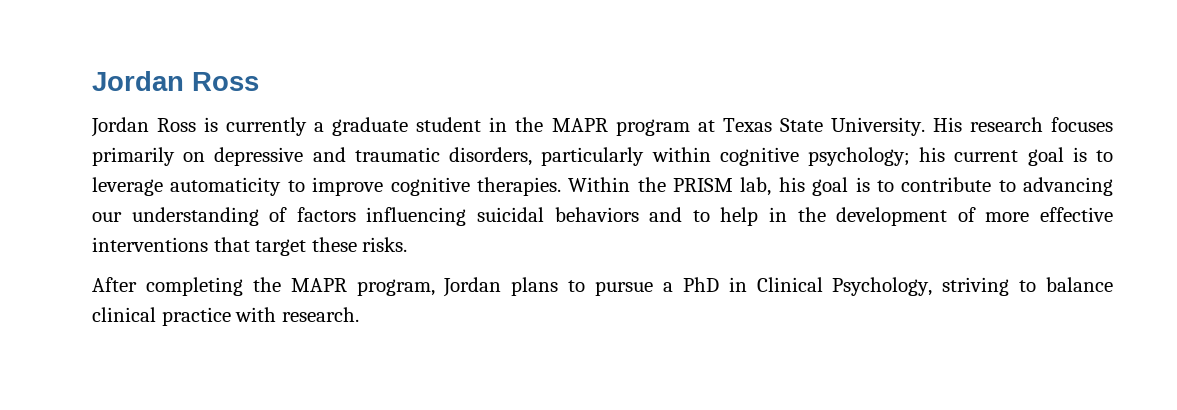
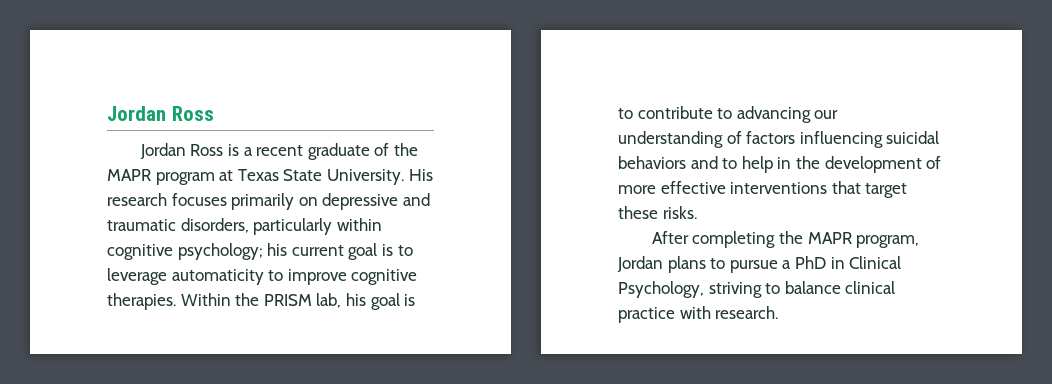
[226,117,508,136] currently a graduate student in -> [243,143,390,160] a recent graduate of

